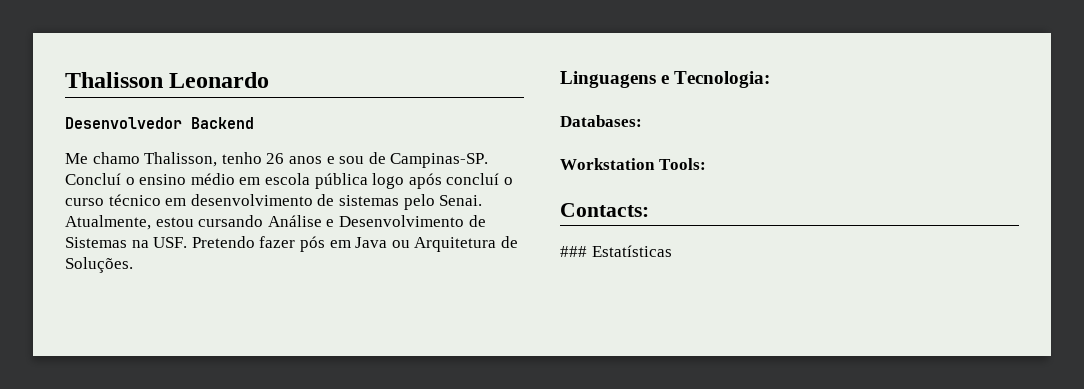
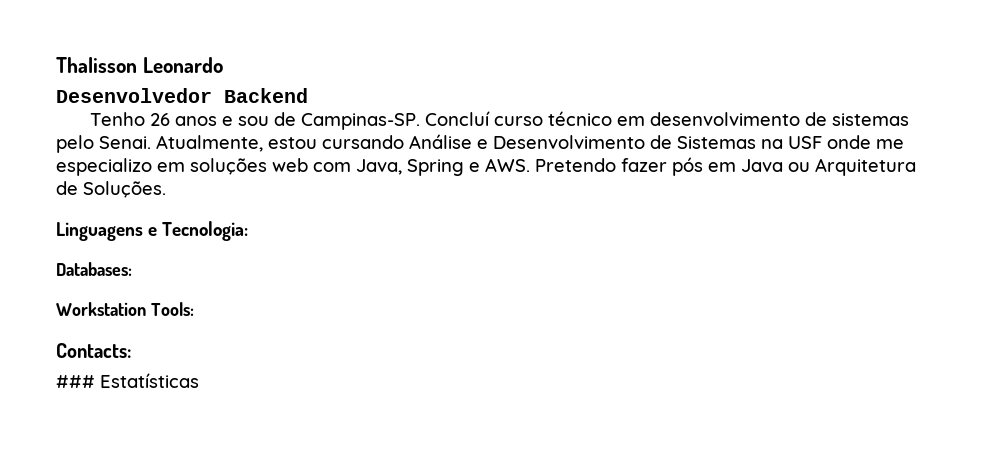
[65,152,262,167] Me chamo Thalisson, tenho -> [89,112,145,126] Tenho
[125,173,513,189] o ensino médio em escola pública logo após concluí o -> (490, 118) none
[153,237,188,248] USF. -> [788,135,904,149] [56,158,530,176] USF onde me especializo em soluções web com Java, Spring e AWS.

